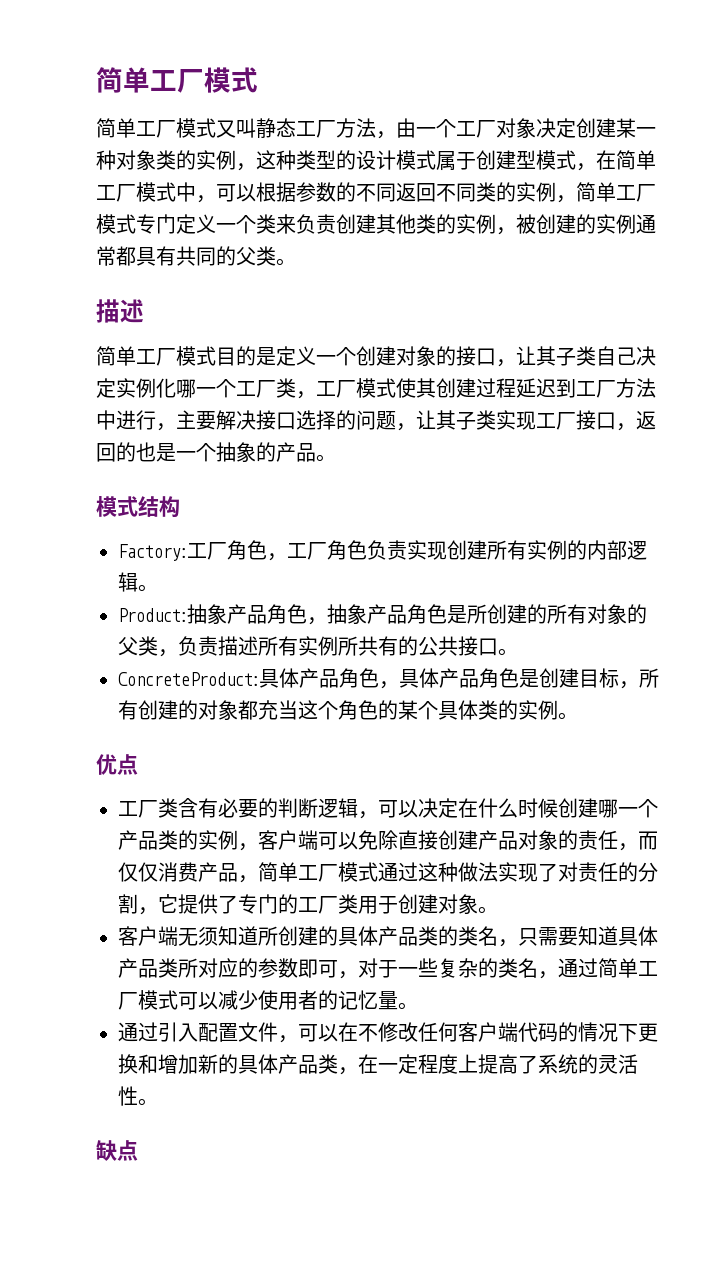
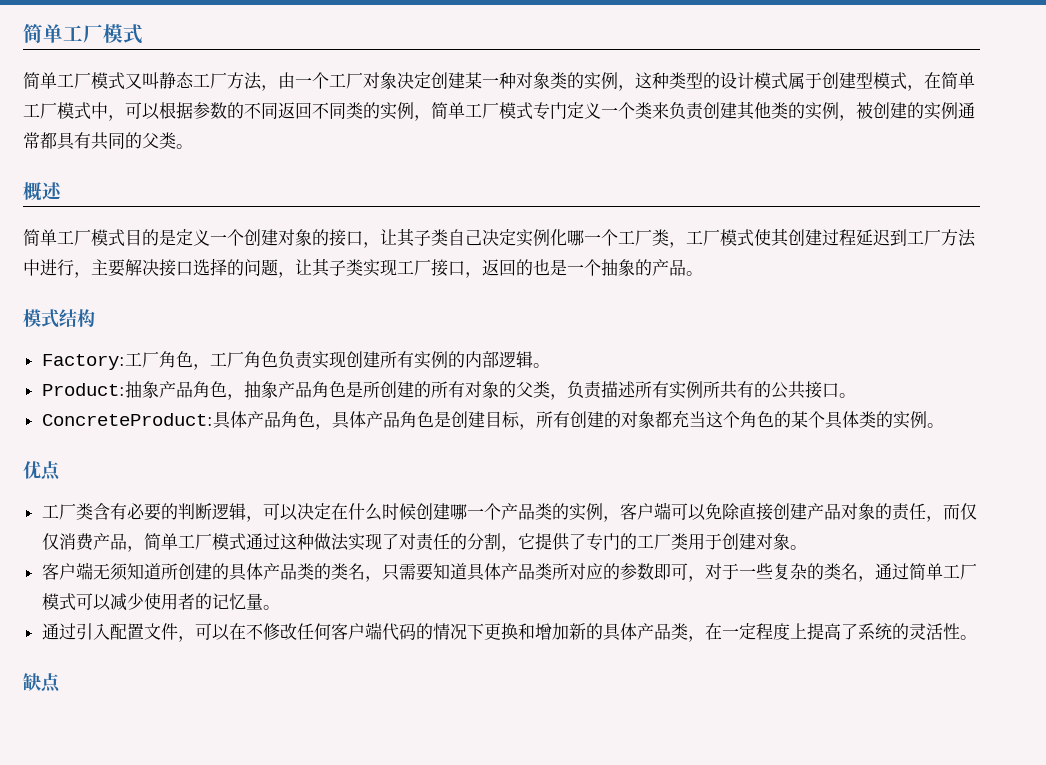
[96,299,120,323] 描 -> [23,182,42,201] 概

